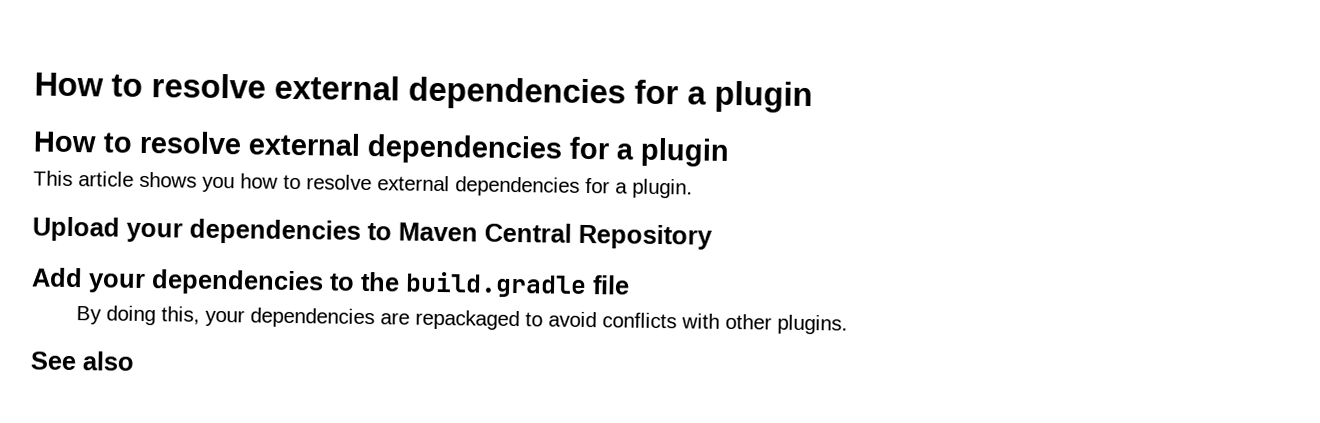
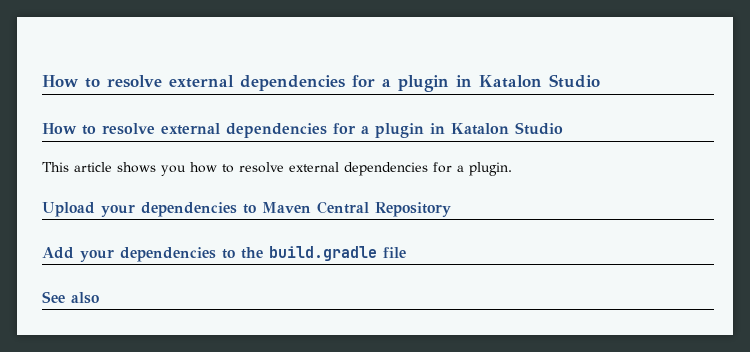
[34,72,813,114] [33,130,729,167] How to resolve external dependencies for a plugin // How to resolve external dependencies for a plugin -> [42,74,600,92] [42,122,563,138] How to resolve external dependencies for a plugin in Katalon Studio // How to resolve external dependencies for a plugin in Katalon Studio
[76,305,849,335] // By doing this, your dependencies are repackaged to avoid conflicts with other plugins. -> (406, 252) none

